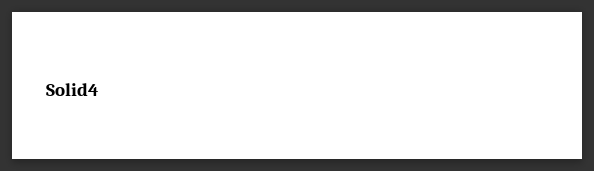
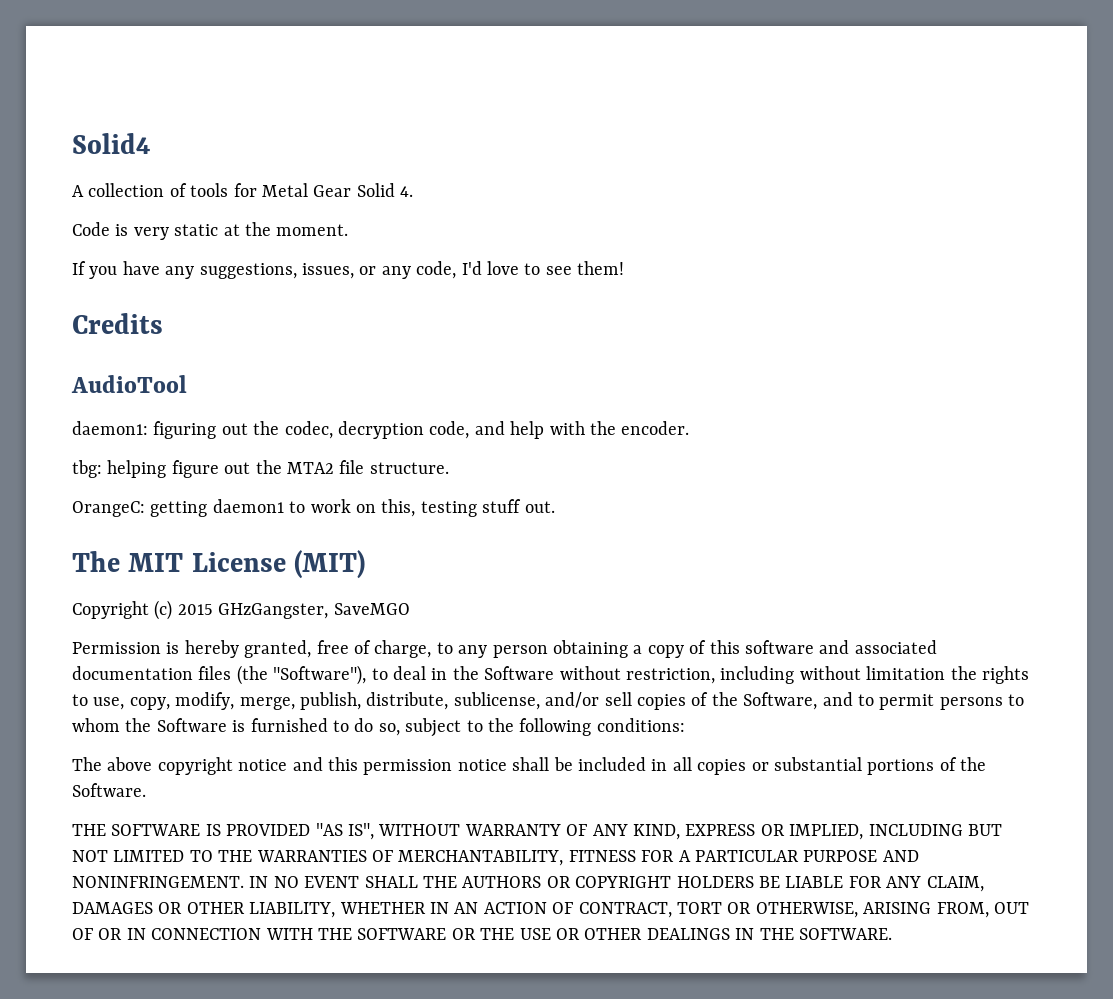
(99, 89) none -> [72,183,414,197] [72,222,349,240] [72,261,625,279] [72,313,163,334] [71,375,187,393] [72,421,690,439] [72,460,449,478] [72,499,555,517] [72,550,366,579] [72,600,410,620] [72,640,937,658] [72,665,1029,685] [72,692,1025,710] [72,718,685,737] [72,757,987,775] [72,783,146,797] [72,823,1002,840] [72,850,919,866] [72,876,984,892] [72,902,1029,918] [72,928,892,940] // A collection of tools for Metal Gear Solid 4. // Code is very static at the moment. // If you have any suggestions, issues, or any code, I'd love to see them! // Credits // AudioTool // daemon1: figuring out the codec, decryption code, and help with the encoder. // tbg: helping figure out the MTA2 file structure. // OrangeC: getting daemon1 to work on this, testing stuff out. // The MIT License (MIT) // Copyright (c) 2015 GHzGangster, SaveMGO // Permission is hereby granted, free of charge, to any person obtaining a copy of this software and associated documentation files (the "Software"), to deal in the Software without restriction, including without limitation the rights to use, copy, modify, merge, publish, distribute, sublicense, and/or sell copies of the Software, and to permit persons to whom the Software is furnished to do so, subject to the following conditions: // The above copyright notice and this permission notice shall be included in all copies or substantial portions of the Software. // THE SOFTWARE IS PROVIDED "AS IS", WITHOUT WARRANTY OF ANY KIND, EXPRESS OR IMPLIED, INCLUDING BUT NOT LIMITED TO THE WARRANTIES OF MERCHANTABILITY, FITNESS FOR A PARTICULAR PURPOSE AND NONINFRINGEMENT. IN NO EVENT SHALL THE AUTHORS OR COPYRIGHT HOLDERS BE LIABLE FOR ANY CLAIM, DAMAGES OR OTHER LIABILITY, WHETHER IN AN ACTION OF CONTRACT, TORT OR OTHERWISE, ARISING FROM, OUT OF OR IN CONNECTION WITH THE SOFTWARE OR THE USE OR OTHER DEALINGS IN THE SOFTWARE.

